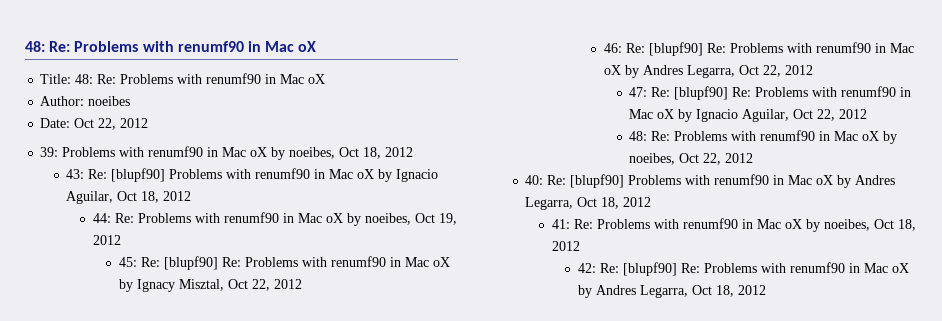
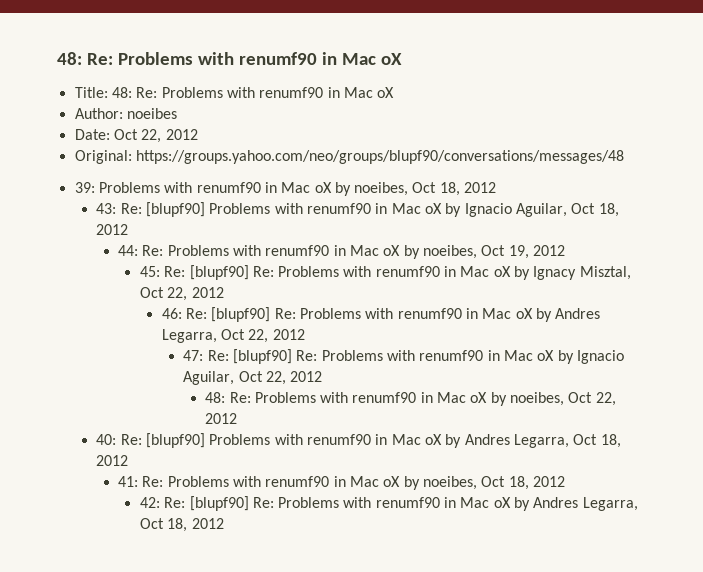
(149, 123) none -> [74,150,624,164] // Original: https://groups.yahoo.com/neo/groups/blupf90/conversations/messages/48

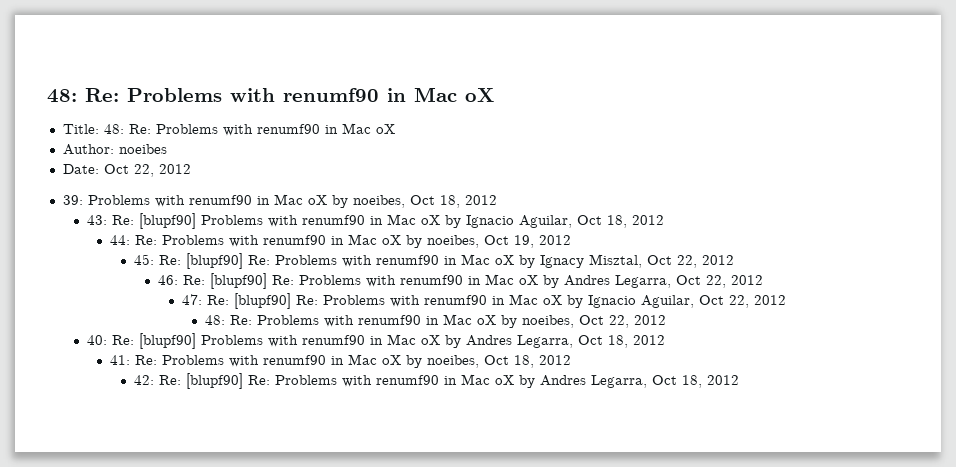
[74,150,624,164] // Original: https://groups.yahoo.com/neo/groups/blupf90/conversations/messages/48 -> (191, 169) none

